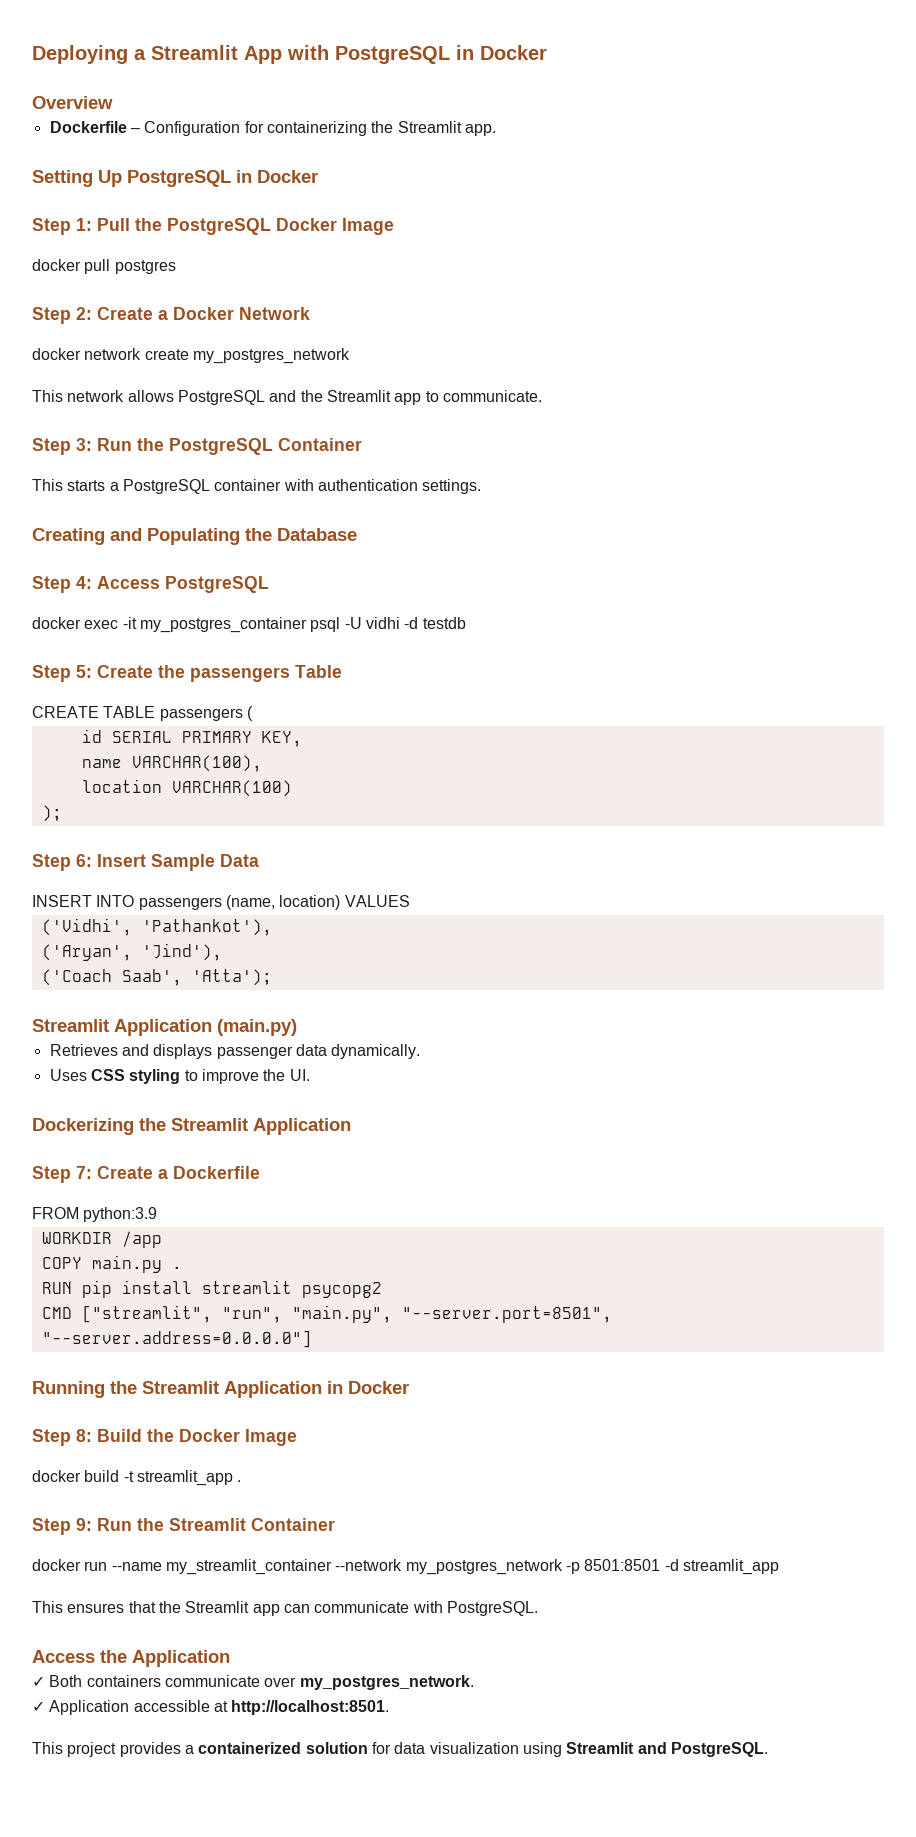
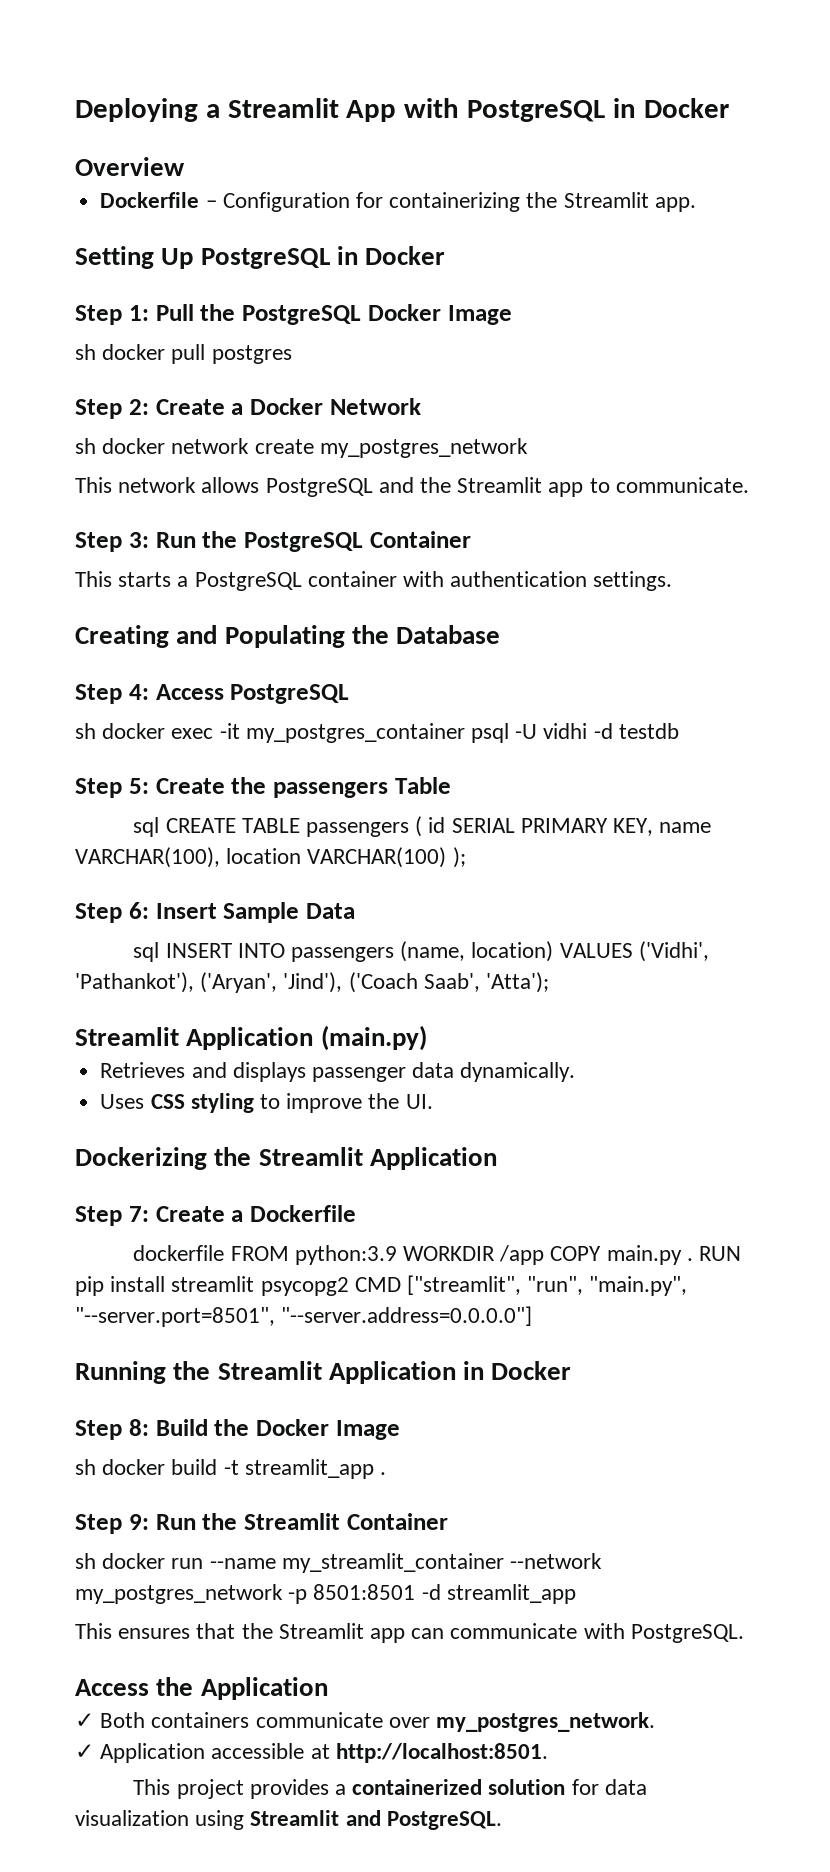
(394, 226) none -> [75,344,96,360] sh
(310, 313) none -> [75,438,96,454] sh
(269, 584) none -> [75,723,96,739] sh
(342, 671) none -> [133,817,160,837] sql
(253, 713) // -> (423, 826) none
(302, 739) // -> (654, 827) none
(262, 763) // -> (220, 857) none
(292, 788) // -> (447, 857) none
(259, 860) none -> [133,942,160,962] sql
(410, 901) // -> (633, 950) none
(272, 927) // -> (194, 982) none
(222, 952) // -> (343, 982) none
(260, 1172) none -> [133,1245,225,1261] dockerfile
(158, 1214) // -> (397, 1255) none
(162, 1239) // -> (545, 1255) none
(182, 1267) // -> (693, 1259) none
(382, 1290) // -> (349, 1286) none
(297, 1437) none -> [75,1459,96,1475] sh
(335, 1524) none -> [75,1553,96,1569] sh

